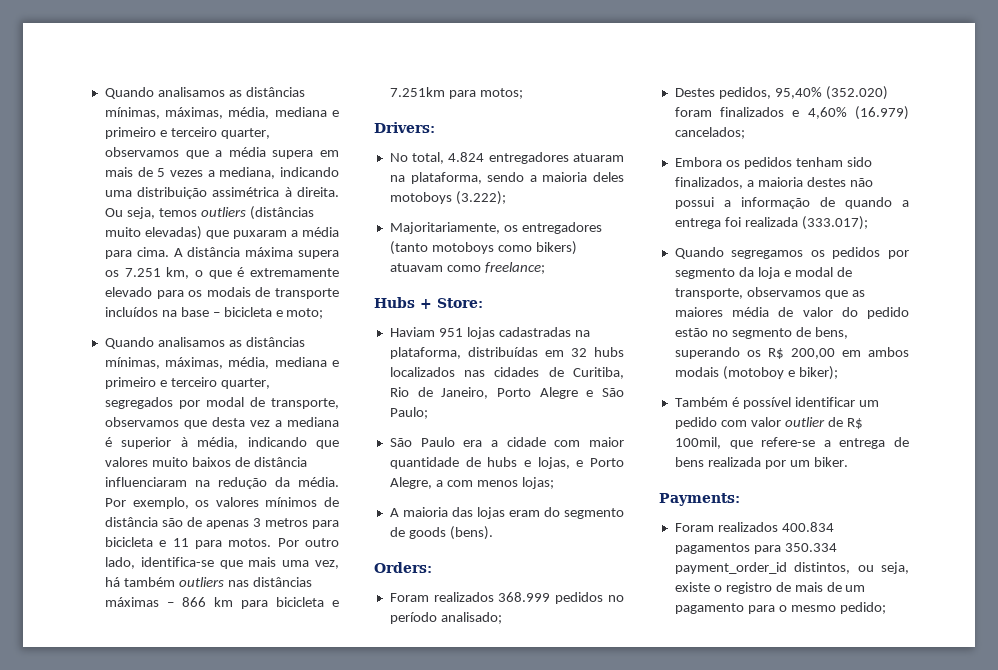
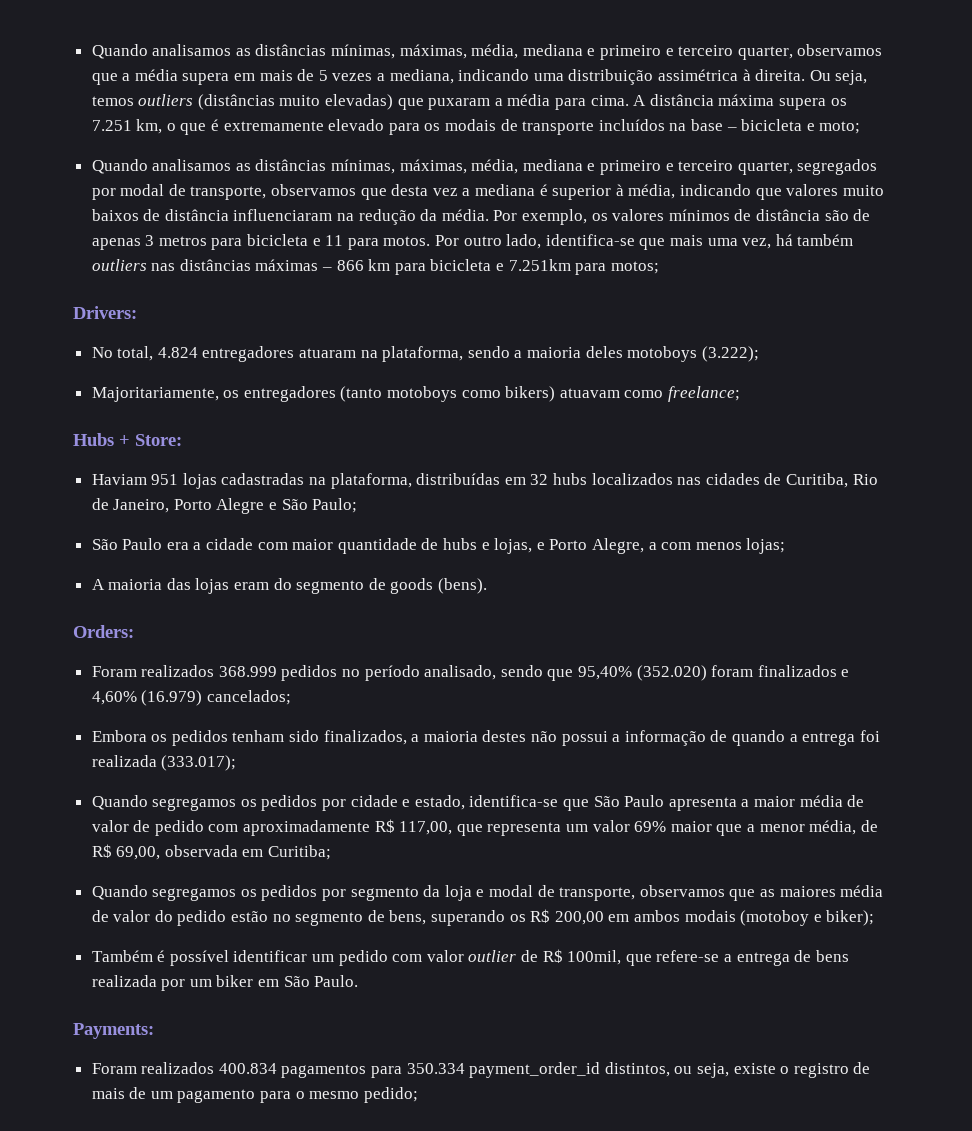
[440,612,502,624] [674,87,771,99] analisado; // Destes pedidos, -> [424,665,574,681] analisado, sendo que
(868, 223) none -> [91,795,865,811] [91,819,878,836] [91,844,332,860] // Quando segregamos os pedidos por cidade e estado, identifica-se que São Paulo apresenta a maior média de valor de pedido com aproximadamente R$ 117,00, que representa um valor 69% maior que a menor média, de R$ 69,00, observada em Curitiba;
[813,457,848,467] biker. -> [216,975,359,987] biker em São Paulo.

